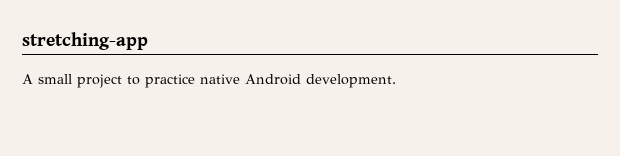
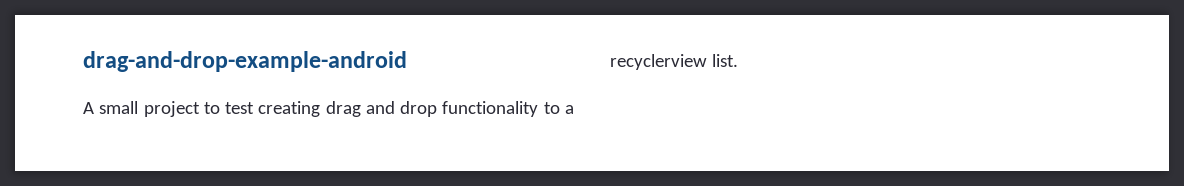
[22,32,148,50] stretching-app -> [83,51,407,72] drag-and-drop-example-android
[145,74,396,88] practice native Android development. -> [225,101,574,117] [610,54,738,70] test creating drag and drop functionality to a recyclerview list.

